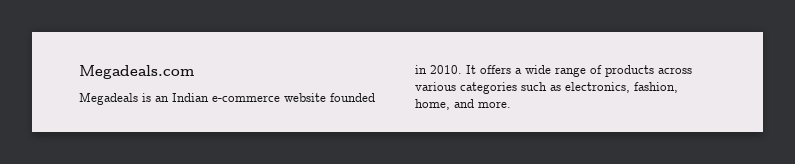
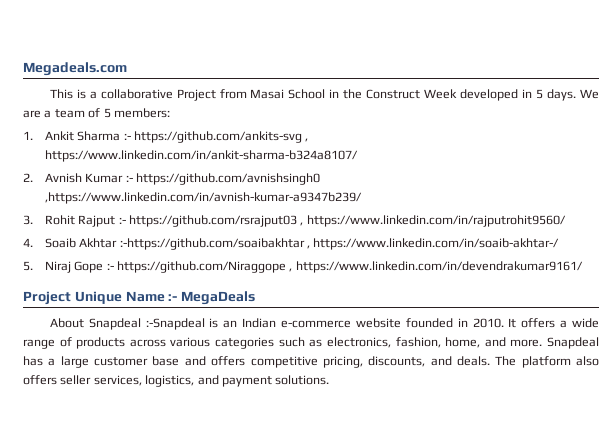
[79,92,138,105] Megadeals -> [49,89,599,101] [23,108,170,118] [23,131,309,143] [44,150,358,162] [23,173,321,185] [44,192,362,204] [23,215,566,227] [23,238,560,250] [23,261,583,273] [23,291,256,305] [49,318,205,330] This is a collaborative Project from Masai School in the Construct Week developed in 5 days. We are a team of 5 members: // 1. Ankit Sharma :- https://github.com/ankits-svg , https://www.linkedin.com/in/ankit-sharma-b324a8107/ // 2. Avnish Kumar :- https://github.com/avnishsingh0 ,https://www.linkedin.com/in/avnish-kumar-a9347b239/ // 3. Rohit Rajput :- https://github.com/rsrajput03 , https://www.linkedin.com/in/rajputrohit9560/ // 4. Soaib Akhtar :-https://github.com/soaibakhtar , https://www.linkedin.com/in/soaib-akhtar-/ // 5. Niraj Gope :- https://github.com/Niraggope , https://www.linkedin.com/in/devendrakumar9161/ // Project Unique Name :- MegaDeals // About Snapdeal :-Snapdeal
(511, 104) none -> [547,337,600,349] [23,356,599,368] [23,375,330,387] Snapdeal has a large customer base and offers competitive pricing, discounts, and deals. The platform also offers seller services, logistics, and payment solutions.

